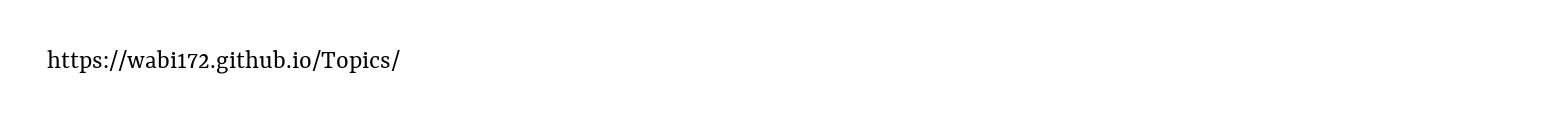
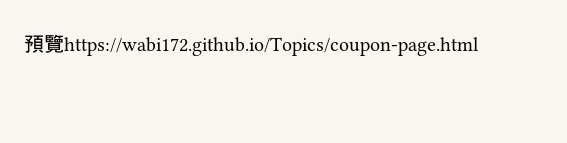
[47,50,400,74] https://wabi172.github.io/Topics/ -> [24,34,479,56] 預覽https://wabi172.github.io/Topics/coupon-page.html

